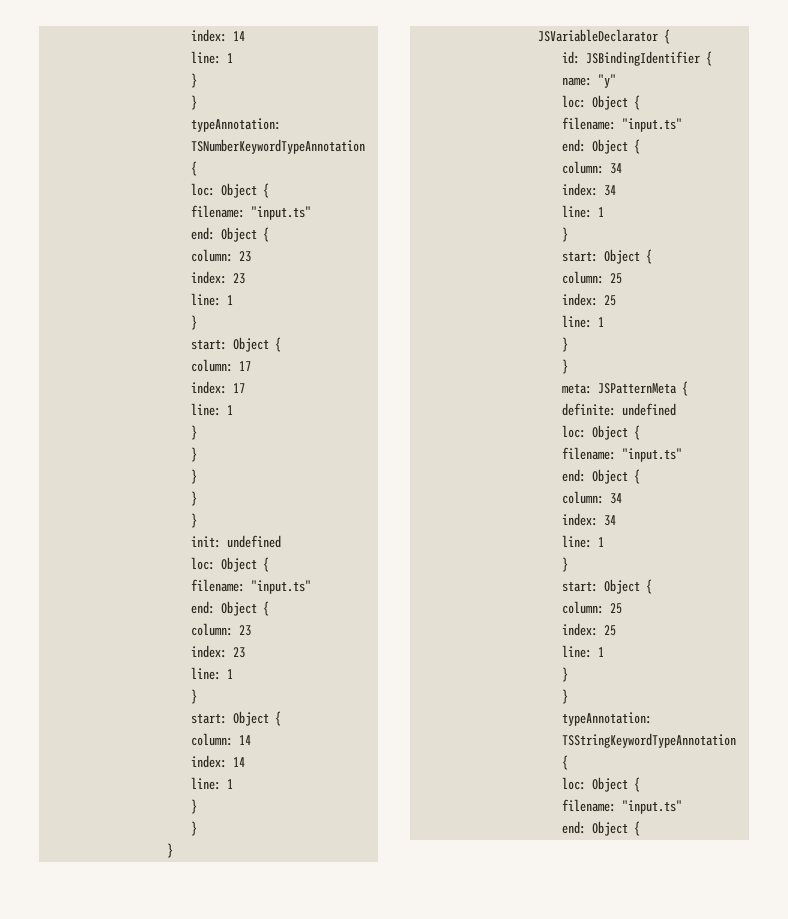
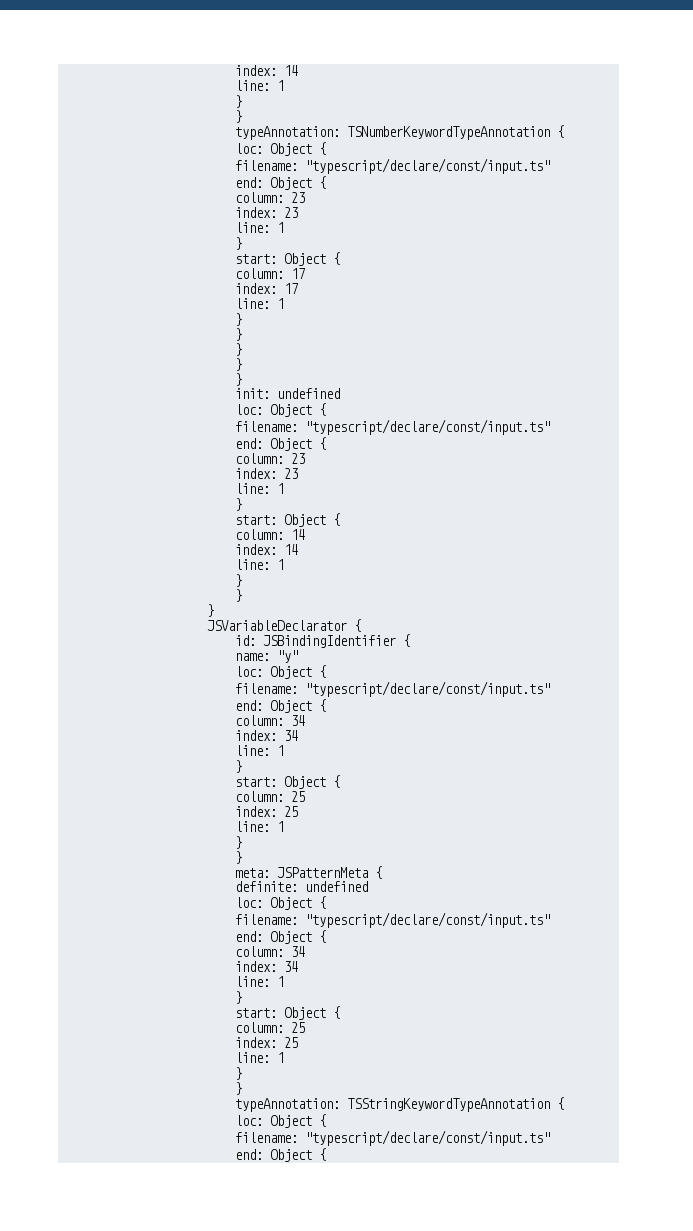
[251,206,312,220] "input.ts" -> [305,158,551,174] "typescript/declare/const/input.ts"
[251,580,312,594] "input.ts" -> [305,419,551,435] "typescript/declare/const/input.ts"
[622,118,683,132] "input.ts" -> [305,681,551,697] "typescript/declare/const/input.ts"
[622,448,683,462] "input.ts" -> [305,912,551,928] "typescript/declare/const/input.ts"
[622,800,683,814] "input.ts" -> [305,1130,551,1146] "typescript/declare/const/input.ts"

